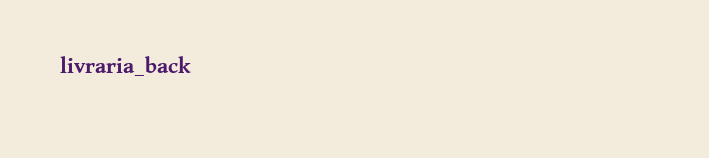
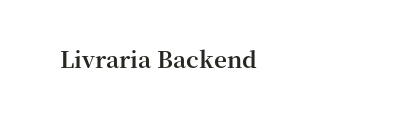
[60,56,191,76] livraria_back -> [60,49,258,68] Livraria Backend

